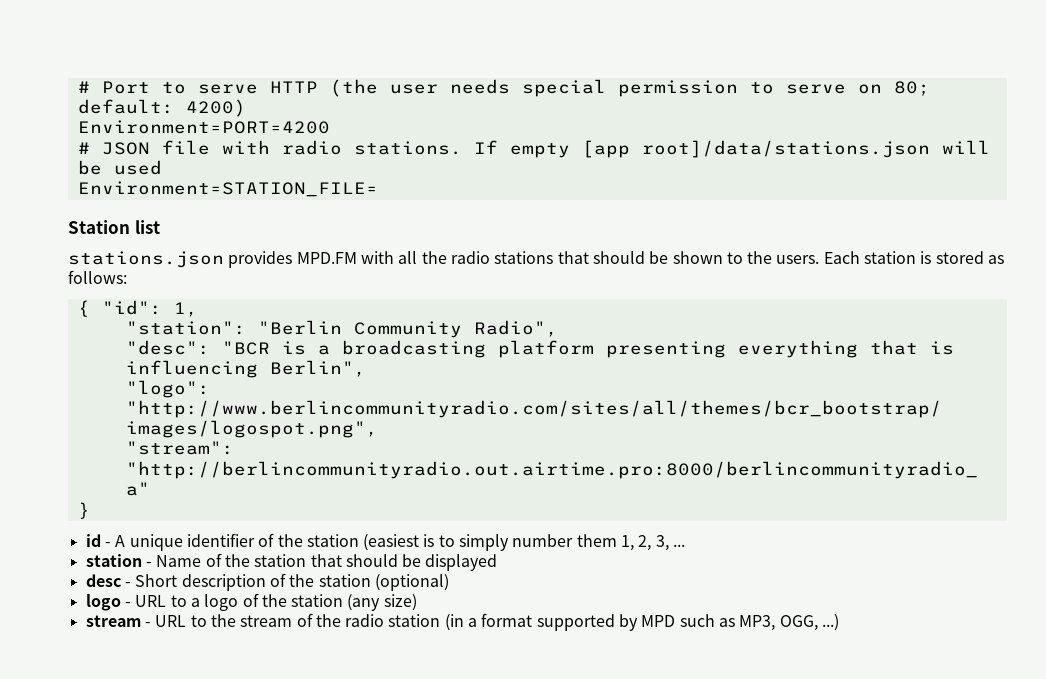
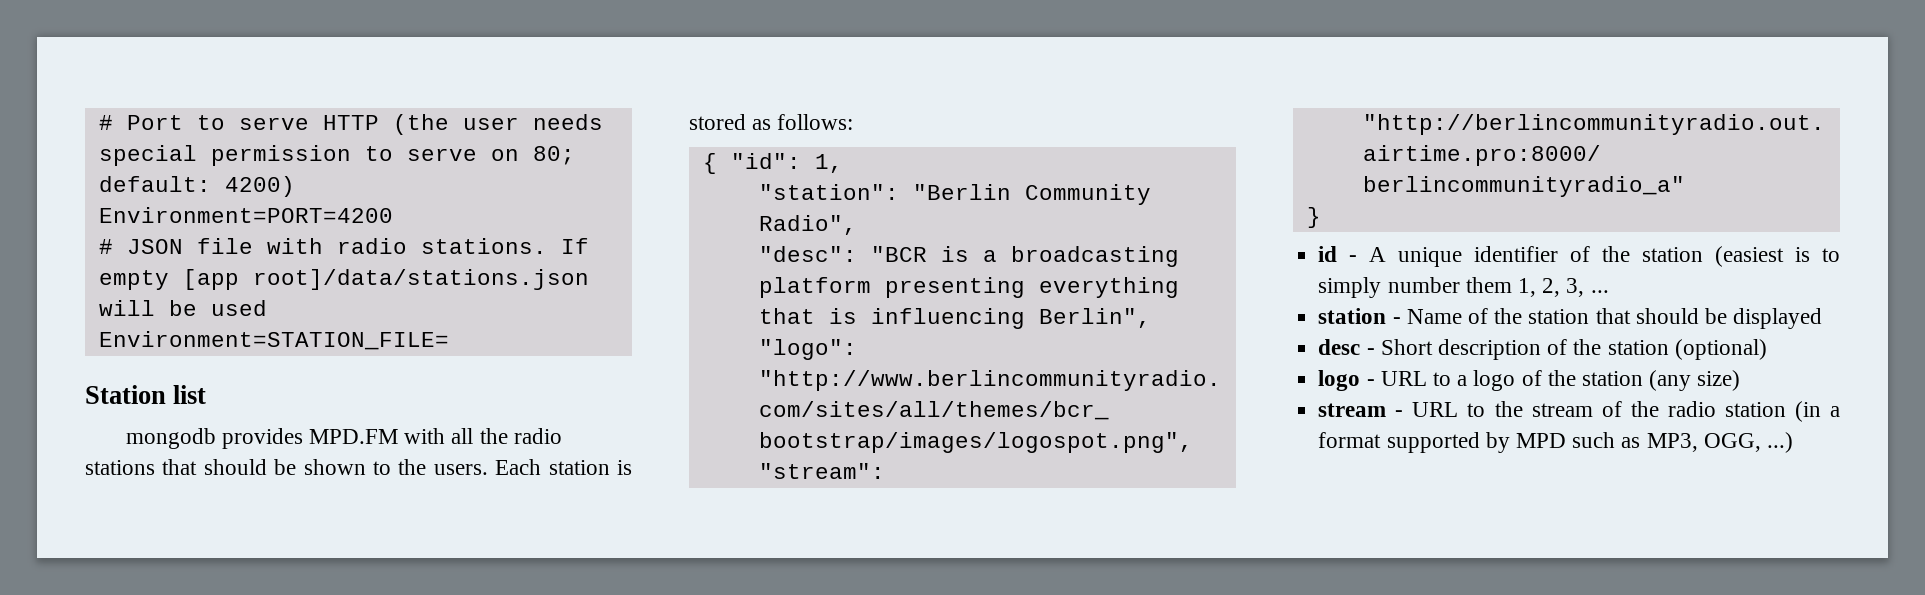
[68,251,224,268] stations.json -> [125,428,216,449] mongodb

